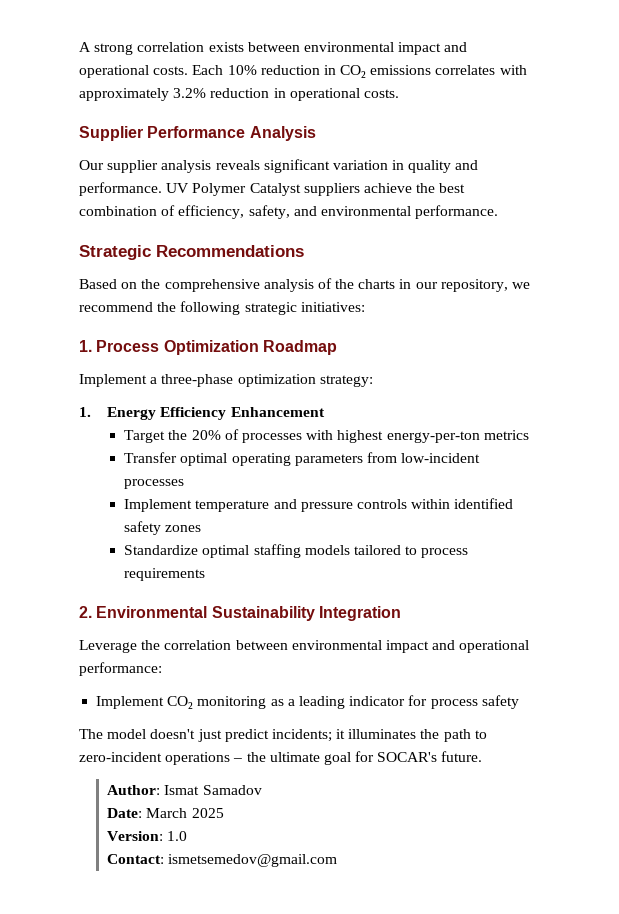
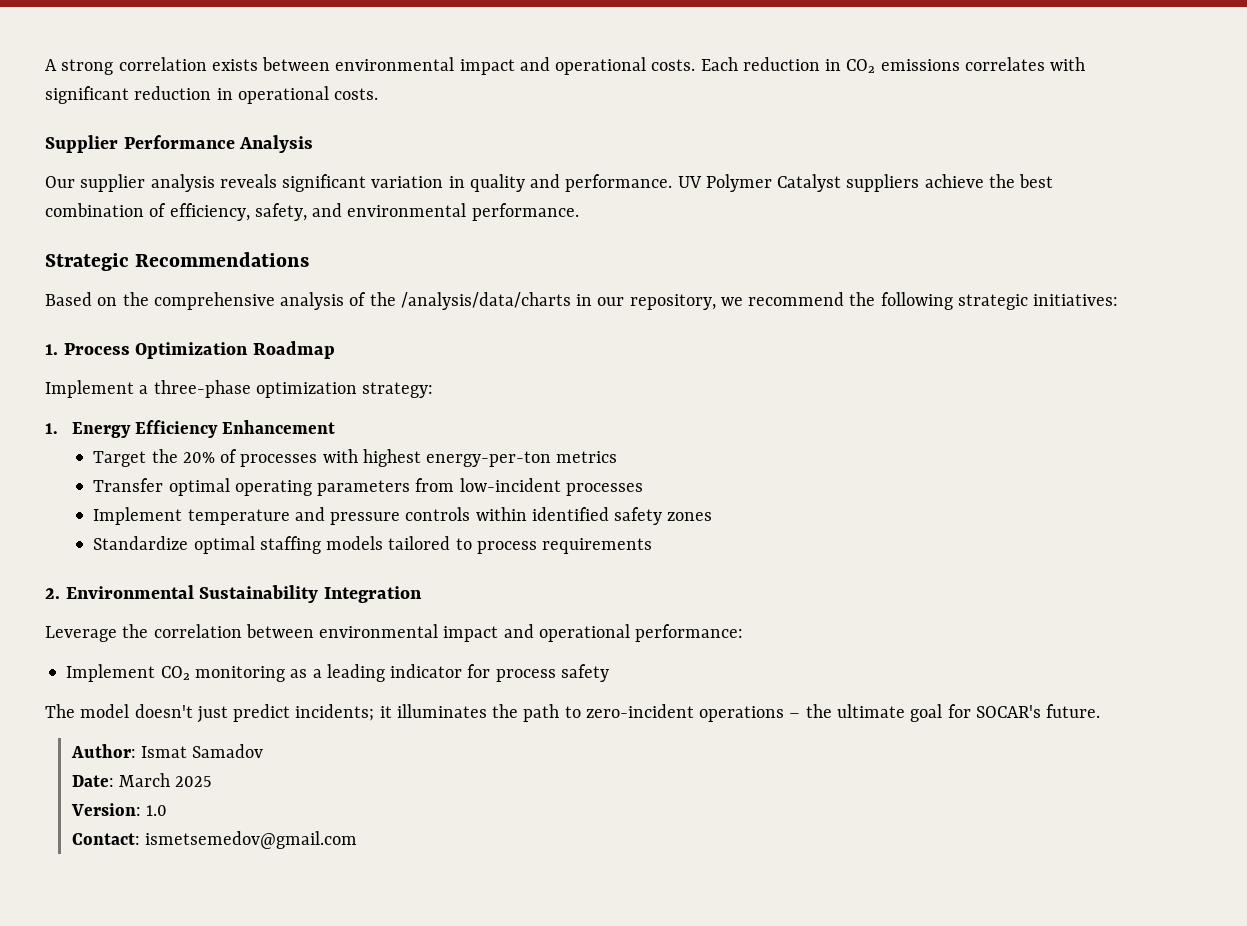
[227,65,257,75] 10% -> (738, 64) none
[79,88,207,101] approximately 3.2% -> [45,86,129,104] significant
[358,279,396,289] charts -> [400,292,571,310] /analysis/data/charts

